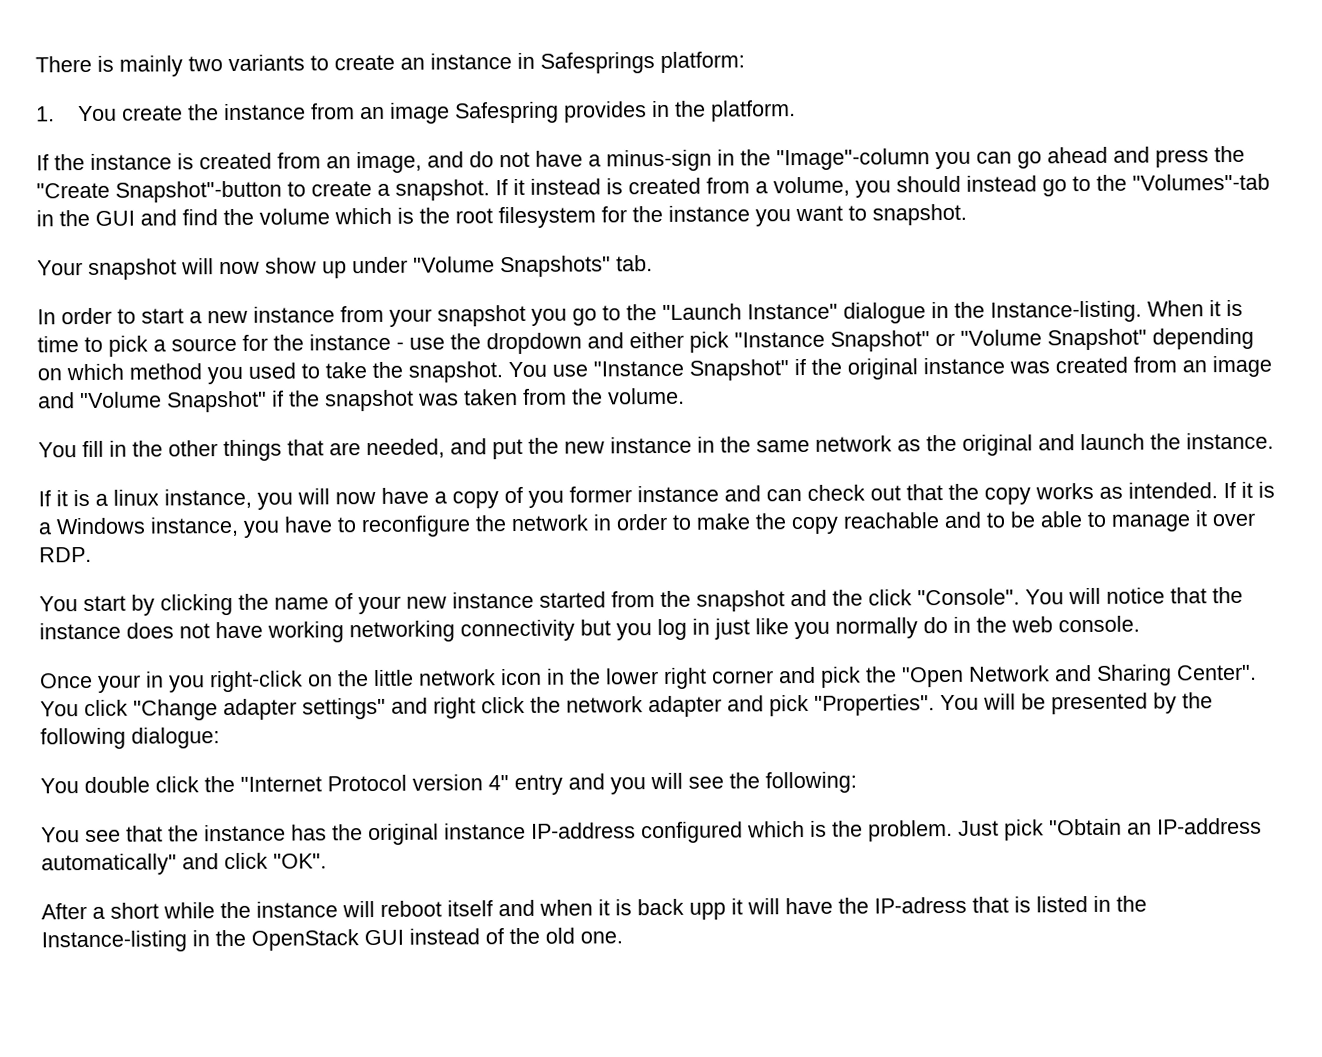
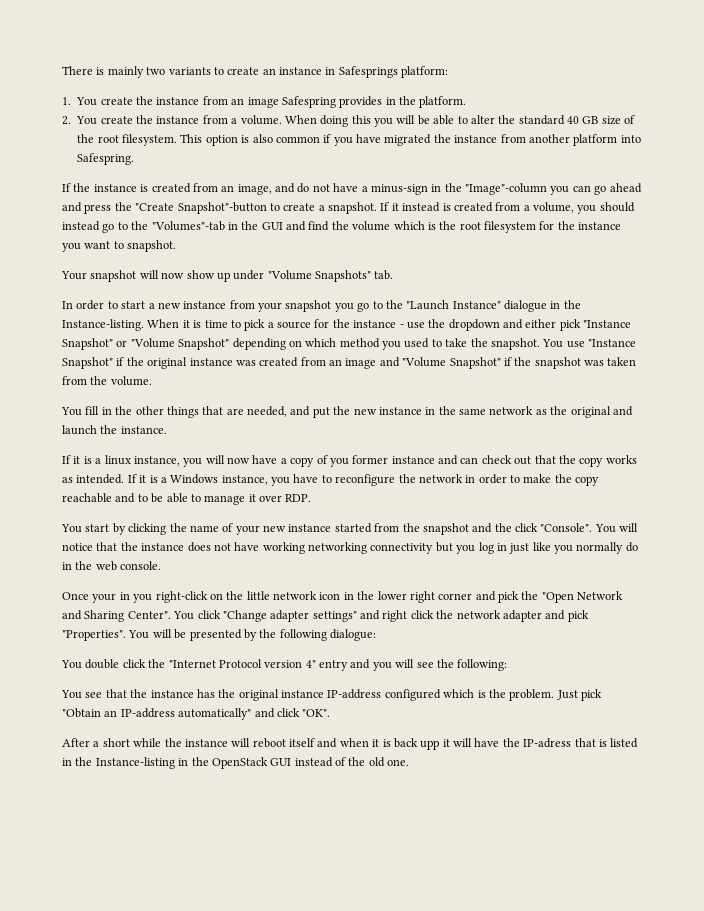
(797, 111) none -> [62,115,636,127] [77,134,641,146] [77,153,135,165] // 2. You create the instance from a volume. When doing this you will be able to alter the standard 40 GB size of the root filesystem. This option is also common if you have migrated the instance from another platform into Safespring.

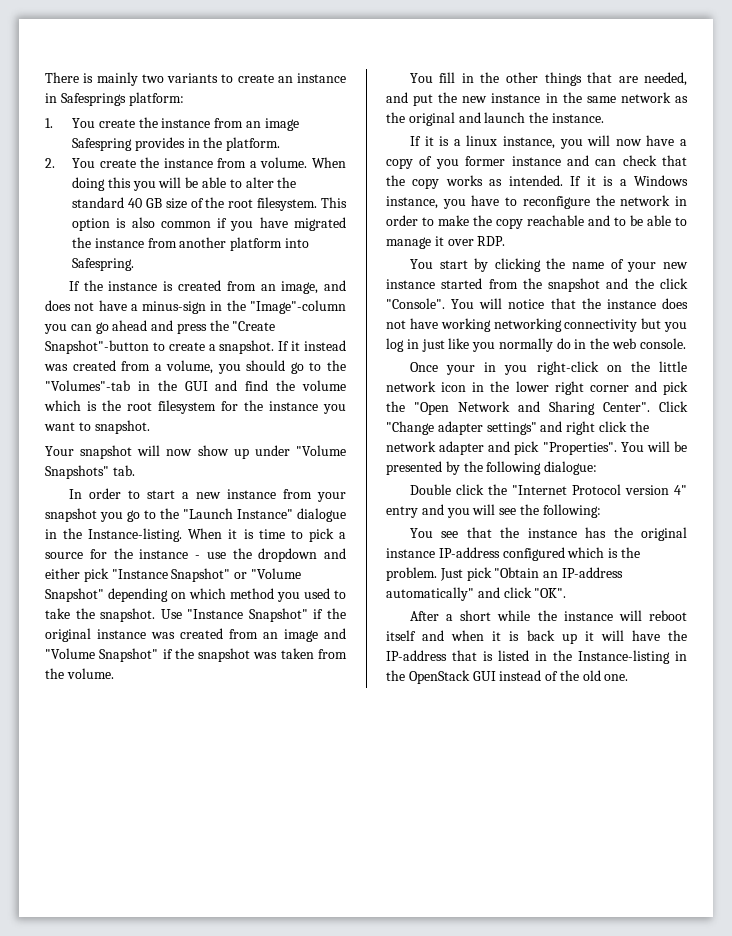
[297,183,310,193] do -> [45,300,71,311] does
[442,203,451,211] is -> [44,364,68,371] was
[62,221,100,231] instead -> (286, 365) none
[542,339,585,348] You use -> [160,609,182,619] Use
[514,456,532,465] out -> (657, 160) none
[173,610,221,620] You click -> [659,401,688,412] Click
[61,659,120,669] You double -> [409,484,451,495] Double
[420,740,440,750] upp -> [561,633,577,644] up
[523,738,572,748] IP-adress -> [386,650,447,661] IP-address

